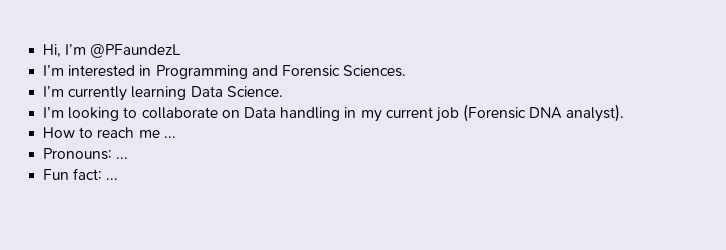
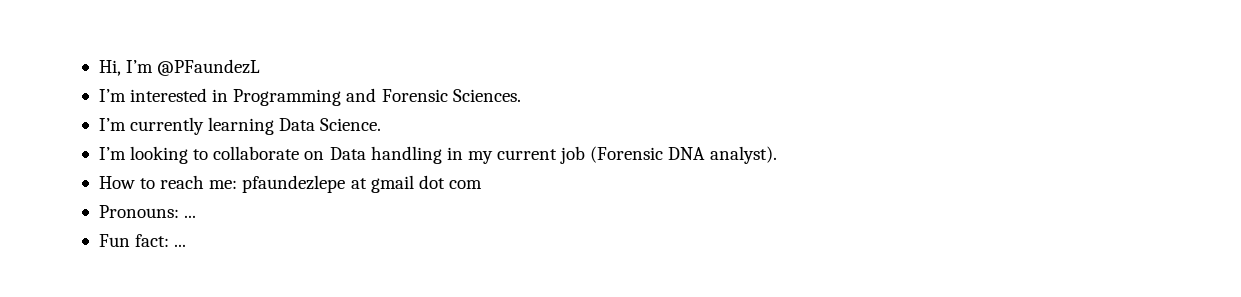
[138,130,176,138] me ... -> [209,175,482,193] me: pfaundezlepe at gmail dot com

